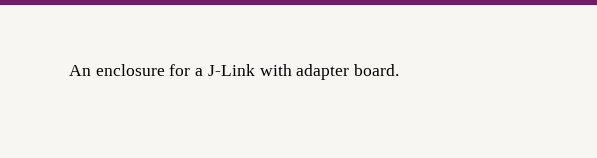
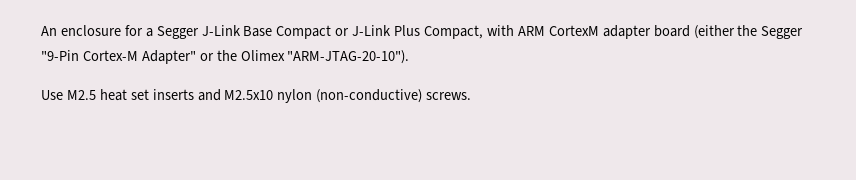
[207,64,400,80] J-Link with adapter board. -> [156,25,804,39] [41,50,410,64] [41,89,472,103] Segger J-Link Base Compact or J-Link Plus Compact, with ARM CortexM adapter board (either the Segger "9-Pin Cortex-M Adapter" or the Olimex "ARM-JTAG-20-10"). // Use M2.5 heat set inserts and M2.5x10 nylon (non-conductive) screws.

